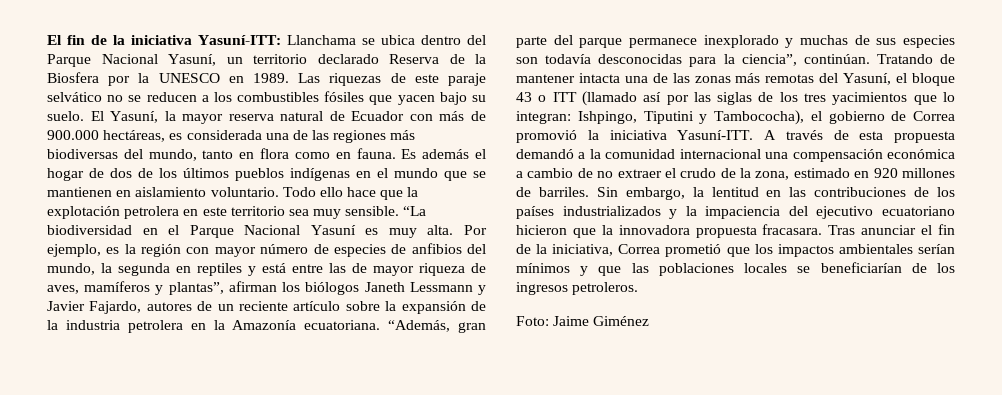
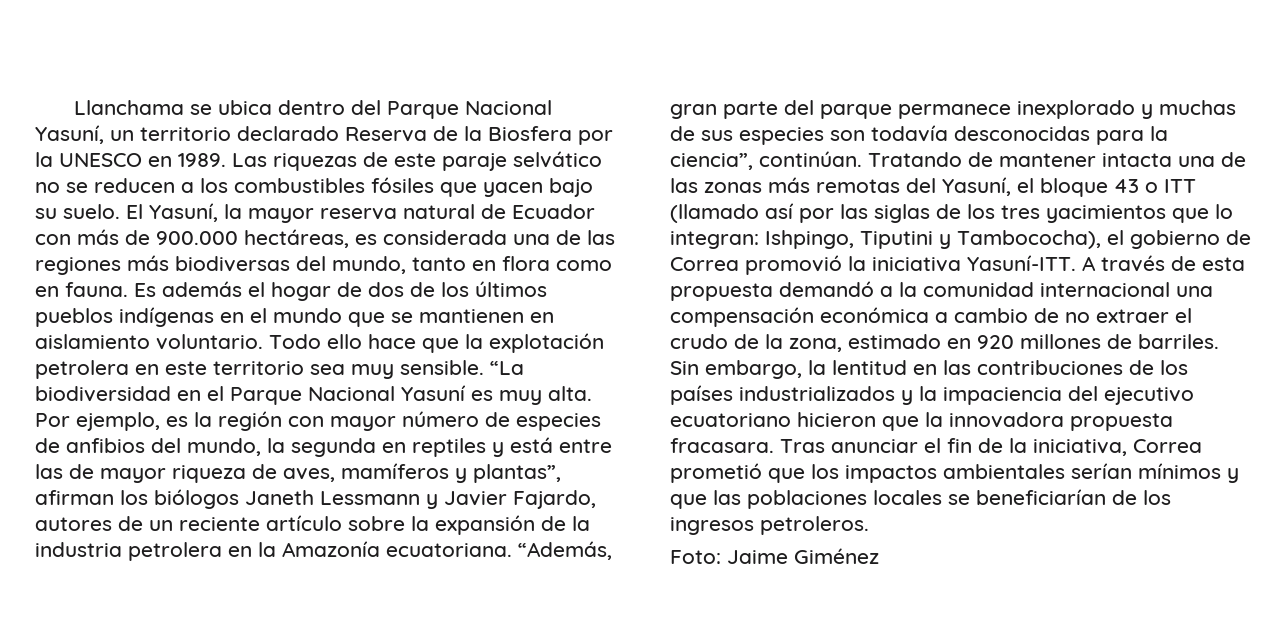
[47,35,281,45] El fin de la iniciativa Yasuní-ITT: -> (73, 107) none

